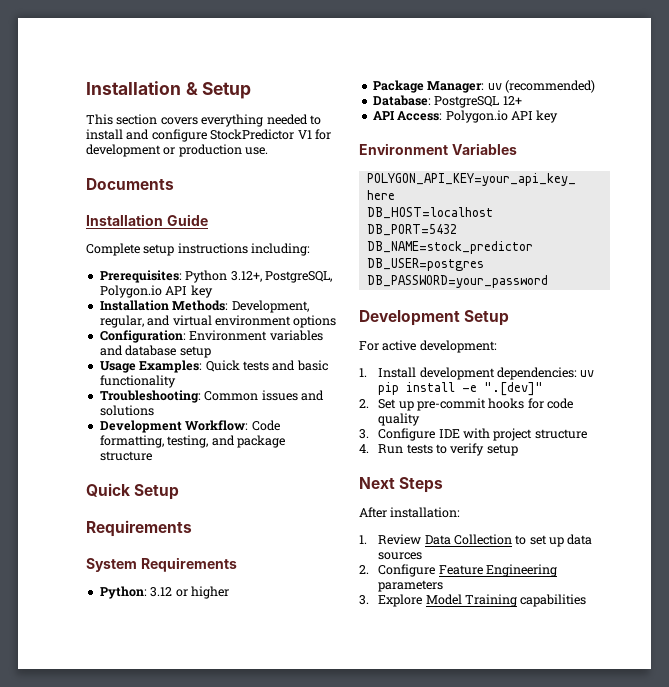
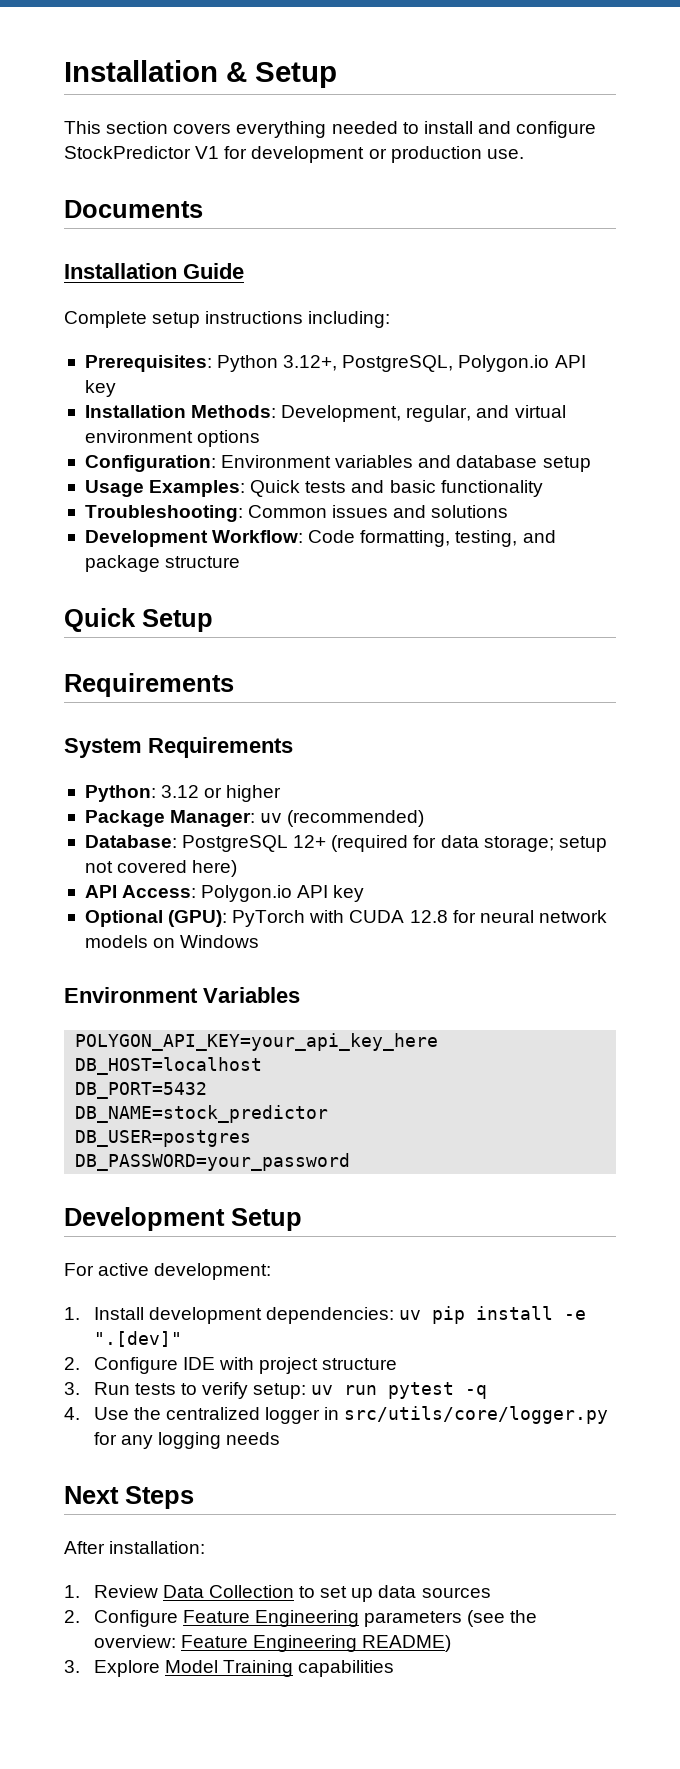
(522, 100) none -> [331,835,607,852] [84,860,238,877] (required for data storage; setup not covered here)
(559, 116) none -> [84,910,607,927] [84,935,260,948] // Optional (GPU): PyTorch with CUDA 12.8 for neural network models on Windows
[378,398,574,411] [378,413,421,426] [359,429,369,439] Set up pre-commit hooks for code quality // 3. -> (80, 1363) none
[359,444,369,453] 4. -> [64,1382,80,1395] 3.
[486,444,518,456] setup -> [253,1382,488,1399] [64,1406,609,1424] [93,1432,281,1449] setup: uv run pytest -q // 4. Use the centralized logger in src/utils/core/logger.py for any logging needs
(444, 586) none -> [467,1610,538,1627] [93,1635,452,1652] (see the overview: Feature Engineering README)

